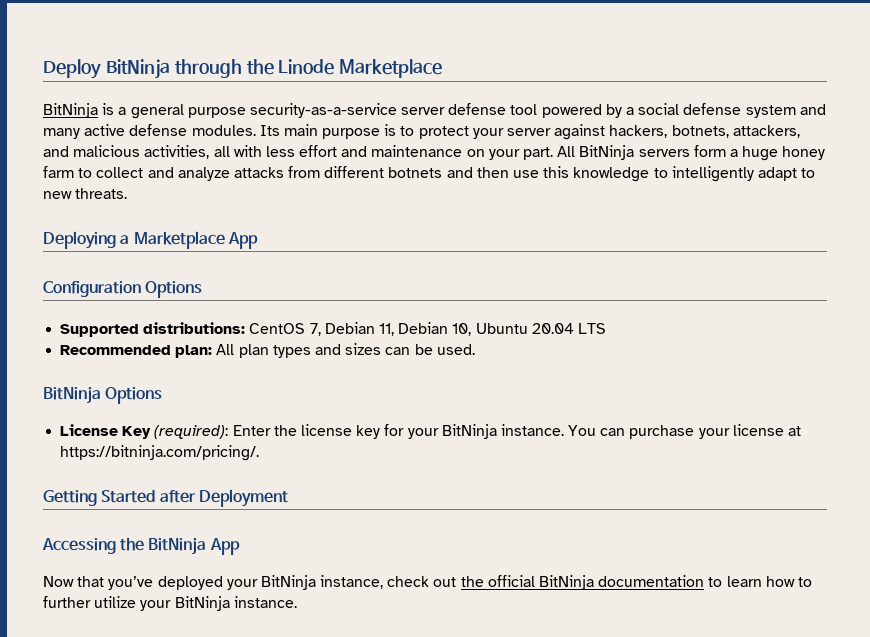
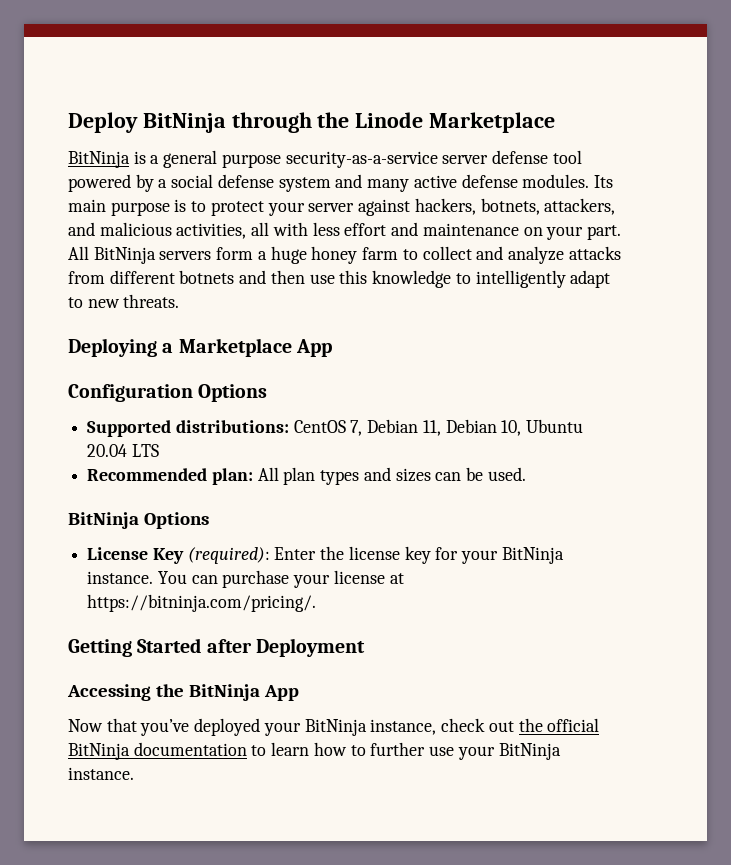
[94,596,137,608] utilize -> [429,746,455,756] use

